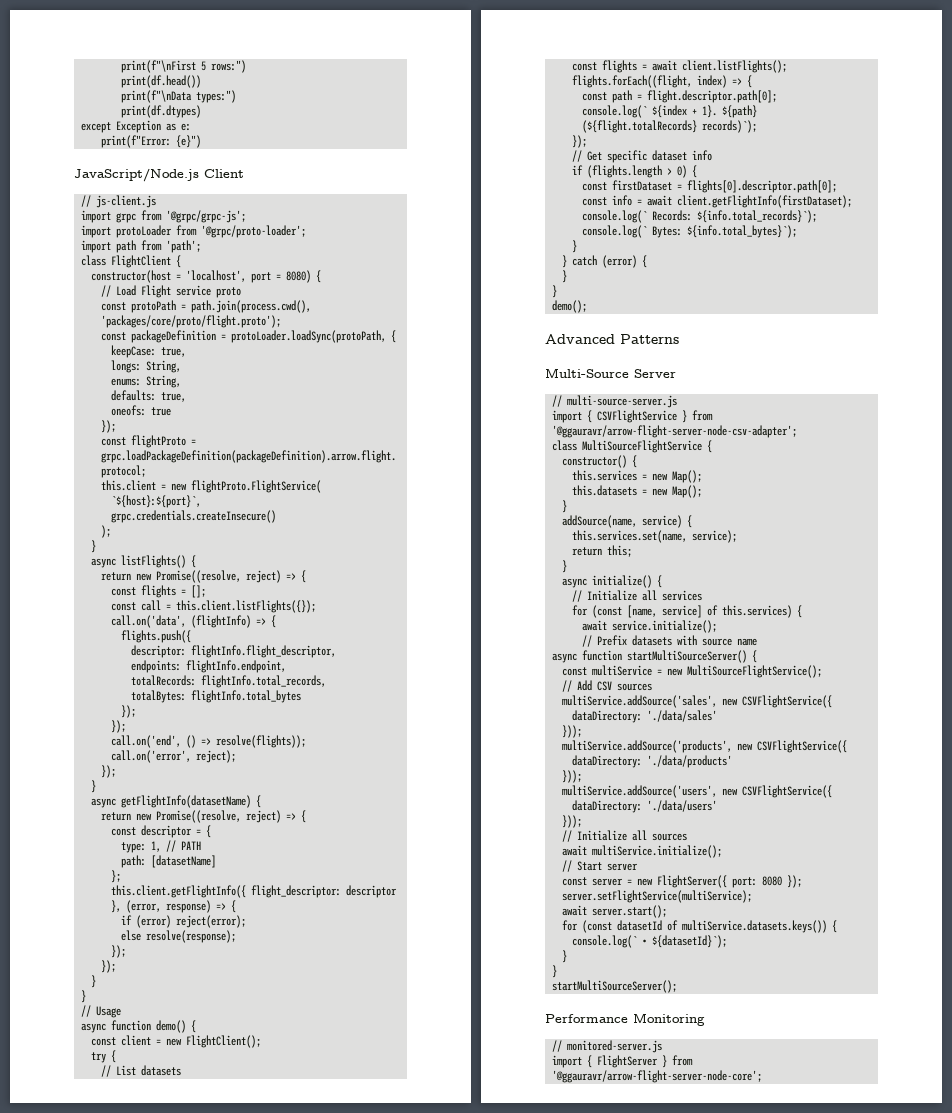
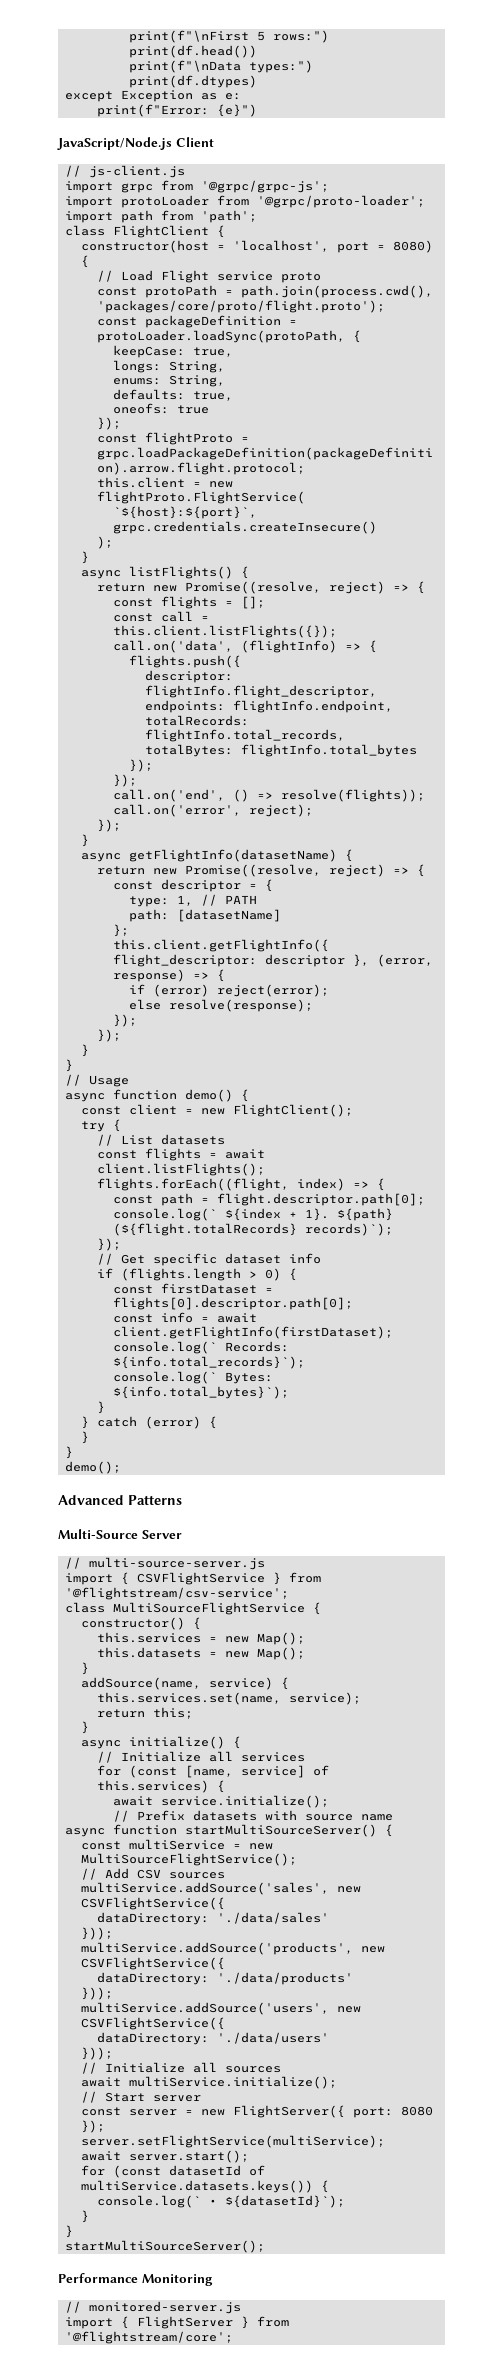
[552,425,798,438] '@ggauravr/arrow-flight-server-node-csv-adapter'; -> [64,1587,289,1600] '@flightstream/csv-service';
[552,1070,763,1083] '@ggauravr/arrow-flight-server-node-core'; -> [64,2331,233,2344] '@flightstream/core';

